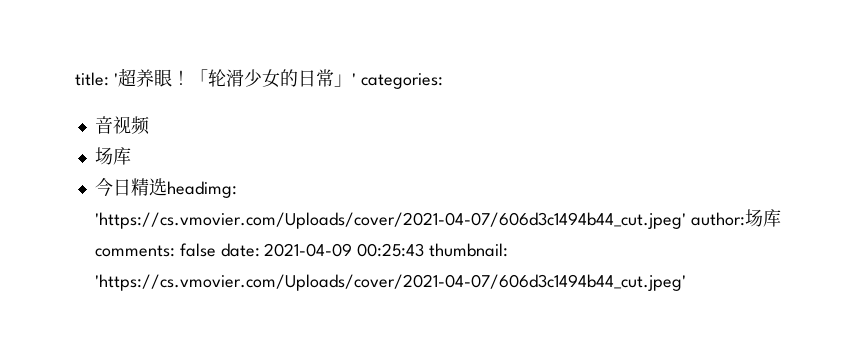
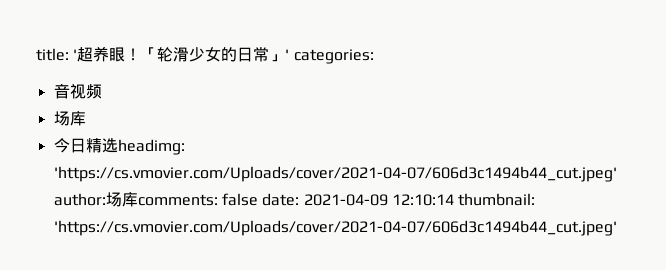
[357,243,425,257] 00:25:43 -> [391,194,454,206] 12:10:14

